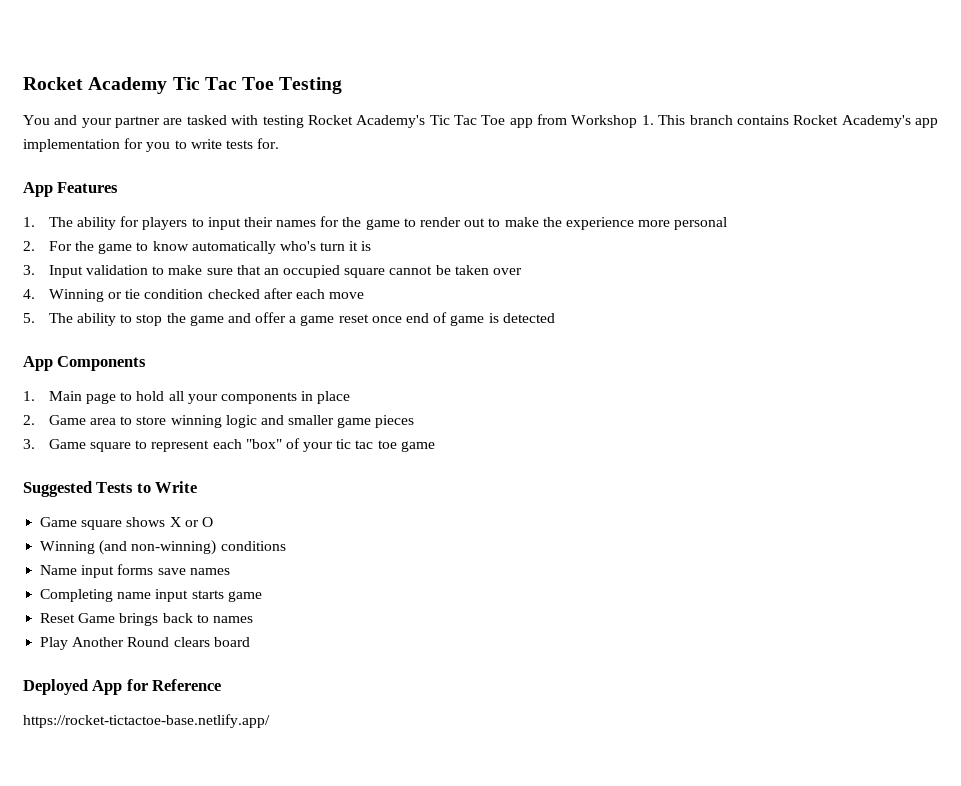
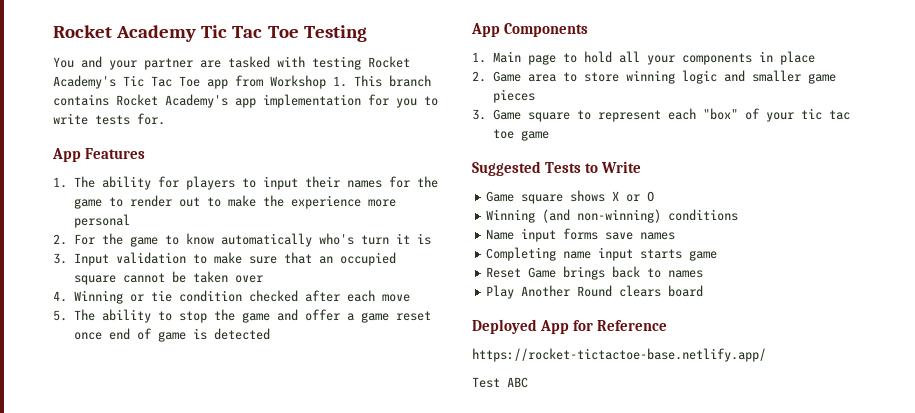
(270, 721) none -> [472,377,528,388] // Test ABC

